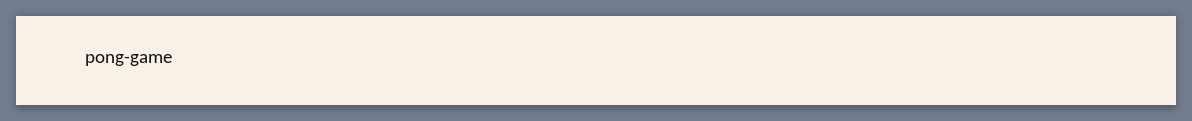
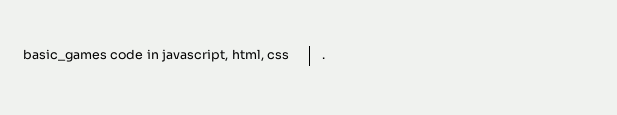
[85,54,172,66] pong-game -> [23,49,325,62] basic_games code in javascript, html, css .

